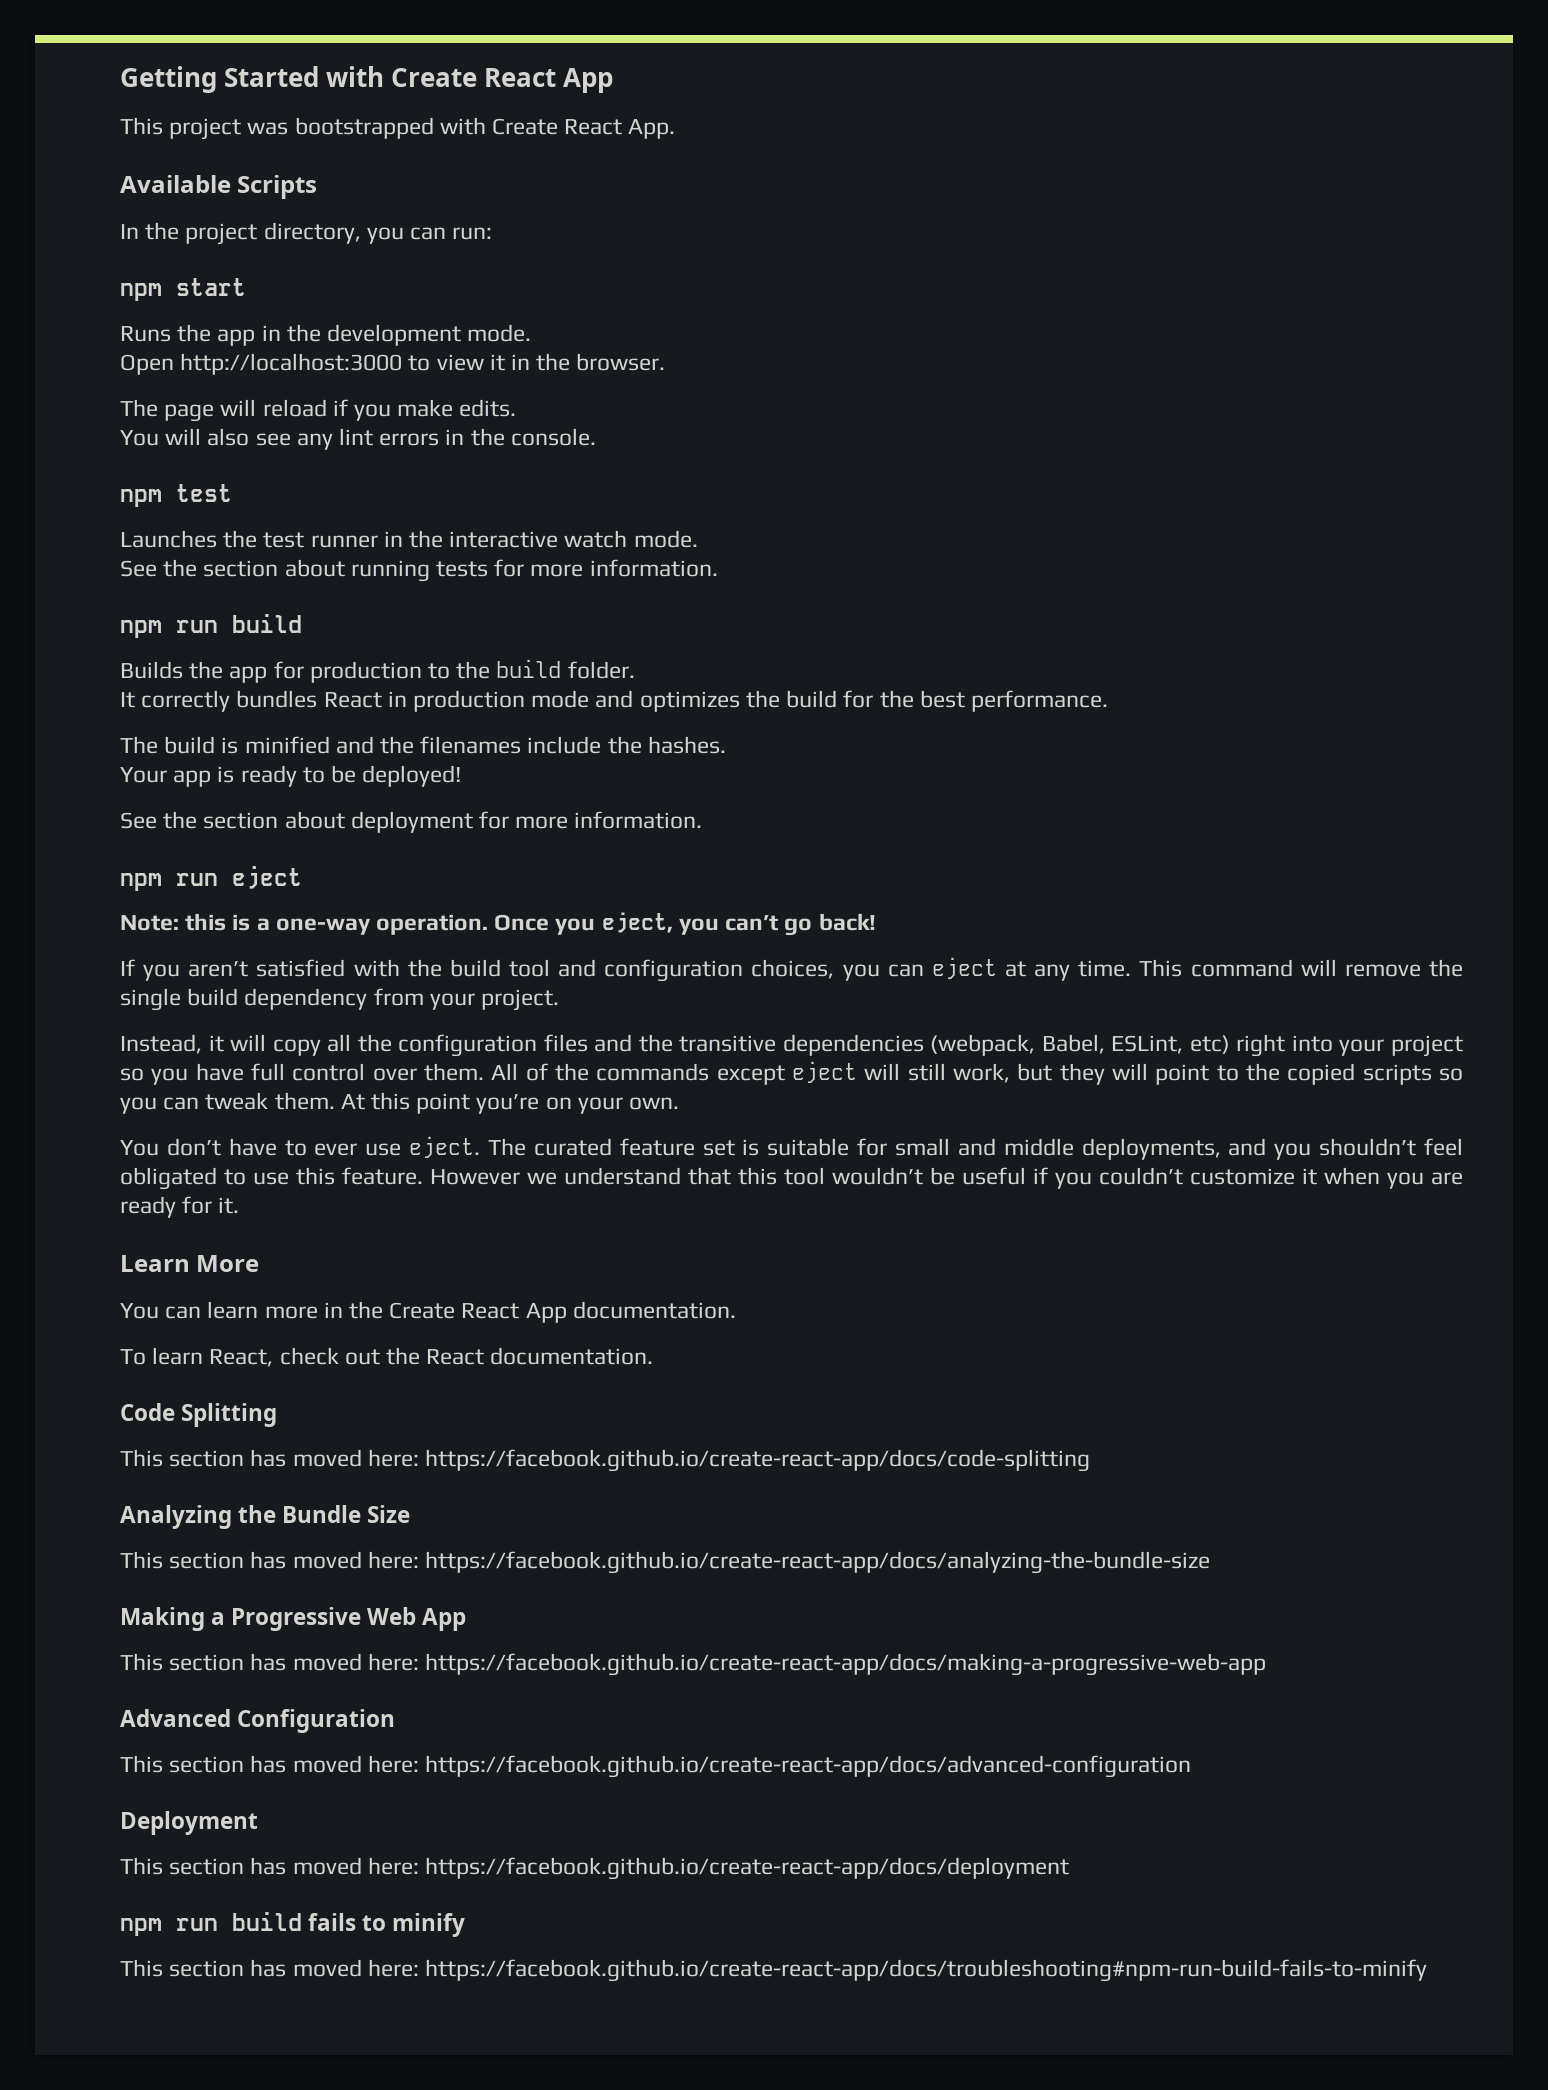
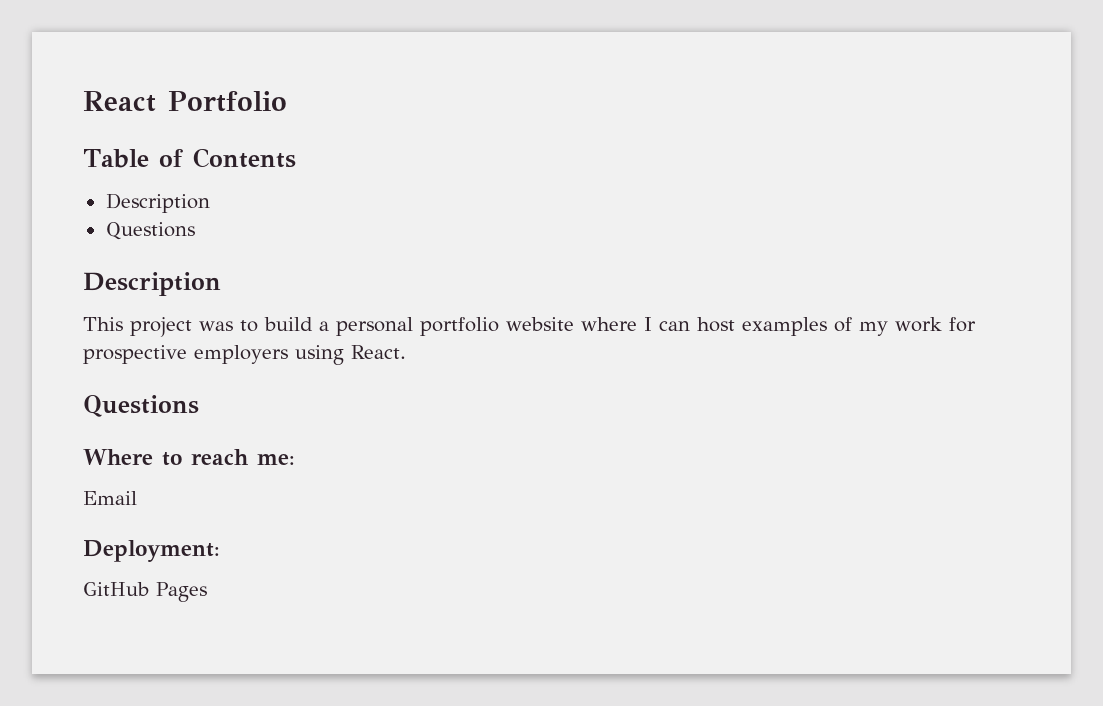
[120,66,614,93] [120,117,676,140] [120,175,318,199] [120,222,493,245] [120,278,246,301] [120,324,532,346] [120,353,666,375] [120,399,517,422] [120,428,596,450] [120,484,232,507] [120,530,698,548] [120,559,718,582] [120,614,302,638] [120,659,635,683] [120,690,1108,712] [120,736,726,754] [120,765,462,787] [120,811,703,833] [120,866,302,891] [120,912,876,936] [120,957,1463,982] [120,988,560,1011] [120,1034,1464,1057] [120,1061,1463,1085] [120,1092,680,1114] [120,1136,1464,1160] [120,1167,1463,1190] [120,1196,240,1218] [120,1255,260,1272] [120,1301,736,1323] [120,1347,654,1367] [120,1403,278,1427] [120,1449,1091,1472] [120,1505,411,1529] [120,1551,1211,1574] [120,1607,467,1631] [120,1653,1267,1676] [120,1709,396,1733] [120,1755,1192,1778] [120,1811,258,1835] [120,1857,1070,1880] [120,1912,466,1937] [120,1959,1428,1982] Getting Started with Create React App // This project was bootstrapped with Create React App. // Available Scripts // In the project directory, you can run: // npm start // Runs the app in the development mode. // Open http://localhost:3000 to view it in the browser. // The page will reload if you make edits. // You will also see any lint errors in the console. // npm test // Launches the test runner in the interactive watch mode. // See the section about running tests for more information. // npm run build // Builds the app for production to the build folder. // It correctly bundles React in production mode and optimizes the build for the best performance. // The build is minified and the filenames include the hashes. // Your app is ready to be deployed! // See the section about deployment for more information. // npm run eject // Note: this is a one-way operation. Once you eject, you can’t go back! // If you aren’t satisfied with the build tool and configuration choices, you can eject at any time. This command will remove the single build dependency from your project. // Instead, it will copy all the configuration files and the transitive dependencies (webpack, Babel, ESLint, etc) right into your project so you have full control over them. All of the commands except eject will still work, but they will point to the copied scripts so you can tweak them. At this point you’re on your own. // You don’t have to ever use eject. The curated feature set is suitable for small and middle deployments, and you shouldn’t feel obligated to use this feature. However we understand that this tool wouldn’t be useful if you couldn’t customize it when you are ready for it. // Learn More // You can learn more in the Create React App documentation. // To learn React, check out the React documentation. // Code Splitting // This section has moved here: https://facebook.github.io/create-react-app/docs/code-splitting // Analyzing the Bundle Size // This section has moved here: https://facebook.github.io/create-react-app/docs/analyzing-the-bundle-size // Making a Progressive Web App // This section has moved here: https://facebook.github.io/create-react-app/docs/making-a-progressive-web-app // Advanced Configuration // This section has moved here: https://facebook.github.io/create-react-app/docs/advanced-configuration // Deployment // This section has moved here: https://facebook.github.io/create-react-app/docs/deployment // npm run build fails to minify // This section has moved here: https://facebook.github.io/create-react-app/docs/troubleshooting#npm-run-build-fails-to-minify -> [83,91,287,112] [83,148,296,168] [105,193,210,213] [105,222,195,240] [83,272,221,296] [83,317,976,337] [83,345,406,365] [83,395,199,417] [83,449,295,466] [83,491,137,505] [83,540,220,562] [83,582,207,602] React Portfolio // Table of Contents // Description // Questions // Description // This project was to build a personal portfolio website where I can host examples of my work for prospective employers using React. // Questions // Where to reach me: // Email // Deployment: // GitHub Pages

